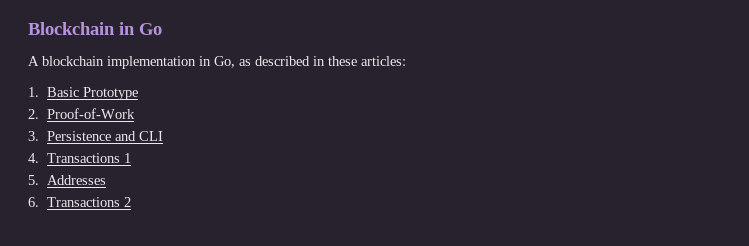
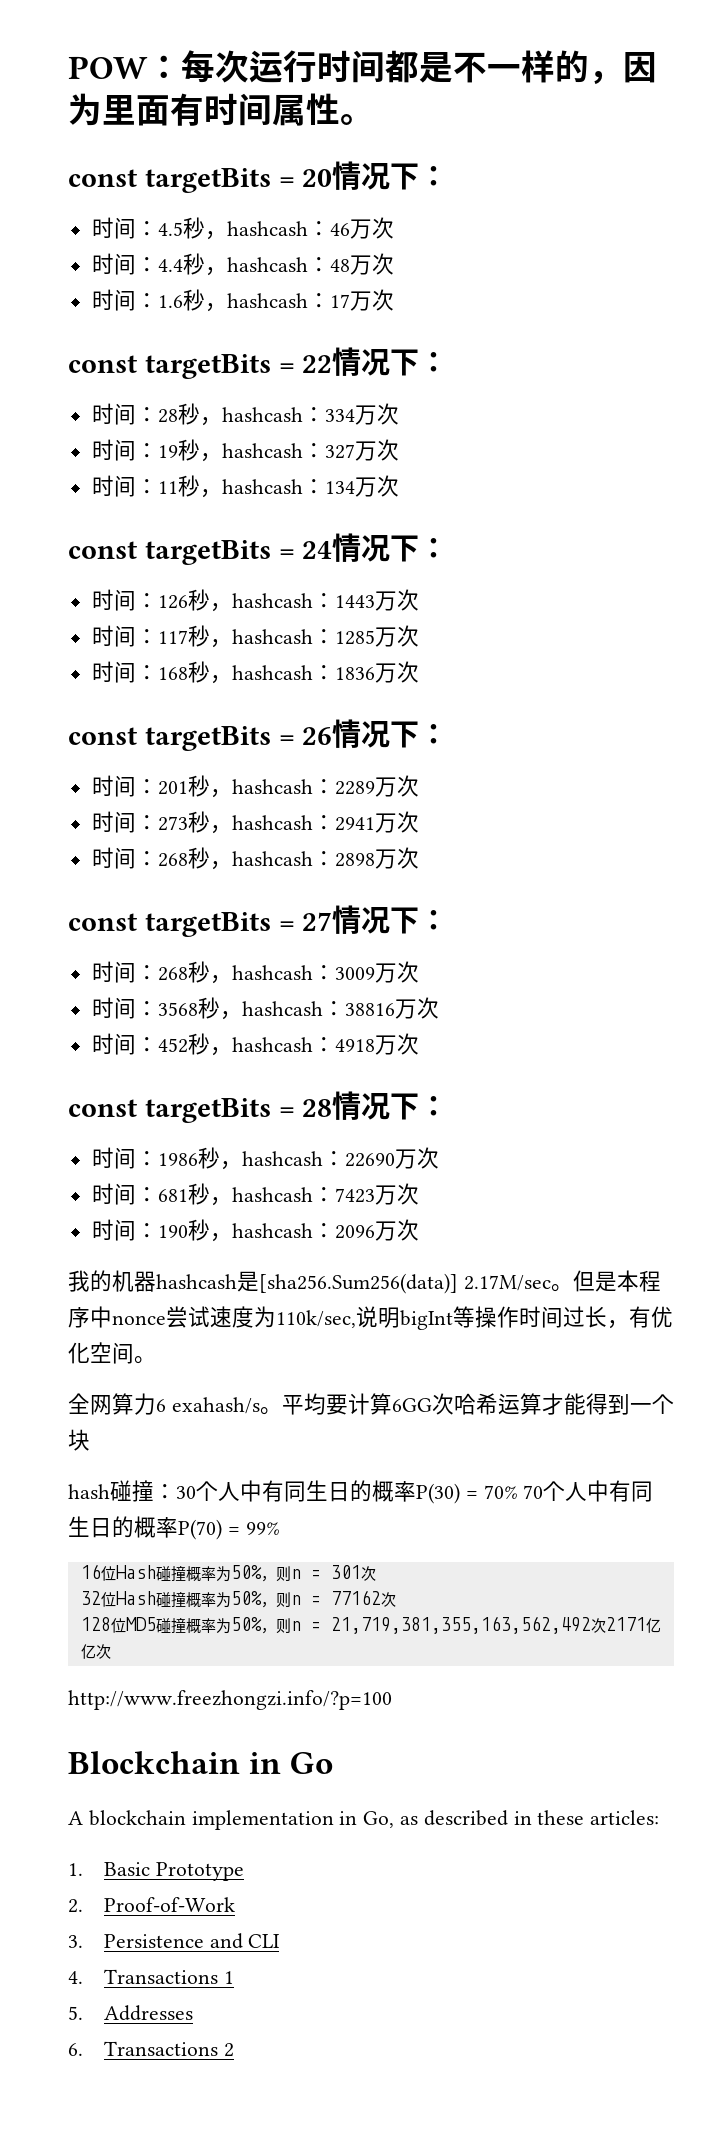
(28, 28) none -> [68,50,657,85] [68,93,374,126] [68,161,449,193] [91,217,394,240] [91,253,394,276] [91,289,394,312] [68,347,449,379] [91,403,399,426] [91,439,399,462] [91,475,399,498] [68,533,449,565] [91,589,419,612] [91,625,419,648] [91,661,419,684] [68,719,449,751] [91,775,419,798] [91,811,419,834] [91,847,419,870] [68,905,449,937] [91,961,419,984] [91,997,439,1020] [91,1033,419,1056] [68,1091,449,1123] [91,1147,439,1170] [91,1183,419,1206] [91,1219,419,1242] [68,1270,661,1294] [68,1306,673,1330] [68,1342,156,1364] [68,1393,674,1415] [68,1429,90,1451] [68,1480,654,1504] [68,1516,280,1540] [80,1564,376,1582] [80,1590,396,1608] [80,1616,661,1634] [80,1644,111,1659] [68,1690,392,1710] POW：每次运行时间都是不一样的，因为里面有时间属性。 // const targetBits = 20情况下： // 时间：4.5秒，hashcash：46万次 // 时间：4.4秒，hashcash：48万次 // 时间：1.6秒，hashcash：17万次 // const targetBits = 22情况下： // 时间：28秒，hashcash：334万次 // 时间：19秒，hashcash：327万次 // 时间：11秒，hashcash：134万次 // const targetBits = 24情况下： // 时间：126秒，hashcash：1443万次 // 时间：117秒，hashcash：1285万次 // 时间：168秒，hashcash：1836万次 // const targetBits = 26情况下： // 时间：201秒，hashcash：2289万次 // 时间：273秒，hashcash：2941万次 // 时间：268秒，hashcash：2898万次 // const targetBits = 27情况下： // 时间：268秒，hashcash：3009万次 // 时间：3568秒，hashcash：38816万次 // 时间：452秒，hashcash：4918万次 // const targetBits = 28情况下： // 时间：1986秒，hashcash：22690万次 // 时间：681秒，hashcash：7423万次 // 时间：190秒，hashcash：2096万次 // 我的机器hashcash是[sha256.Sum256(data)] 2.17M/sec。但是本程序中nonce尝试速度为110k/sec,说明bigInt等操作时间过长，有优化空间。 // 全网算力6 exahash/s。平均要计算6GG次哈希运算才能得到一个块 // hash碰撞：30个人中有同生日的概率P(30) = 70% 70个人中有同生日的概率P(70) = 99% // 16位Hash碰撞概率为50%，则n = 301次 // 32位Hash碰撞概率为50%，则n = 77162次 // 128位MD5碰撞概率为50%，则n = 21,719,381,355,163,562,492次2171亿亿次 // http://www.freezhongzi.info/?p=100 //

